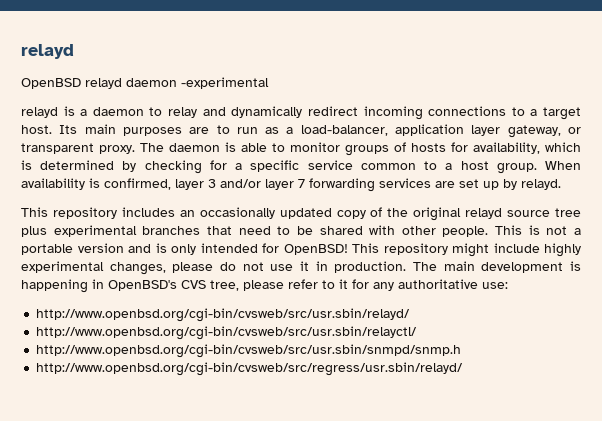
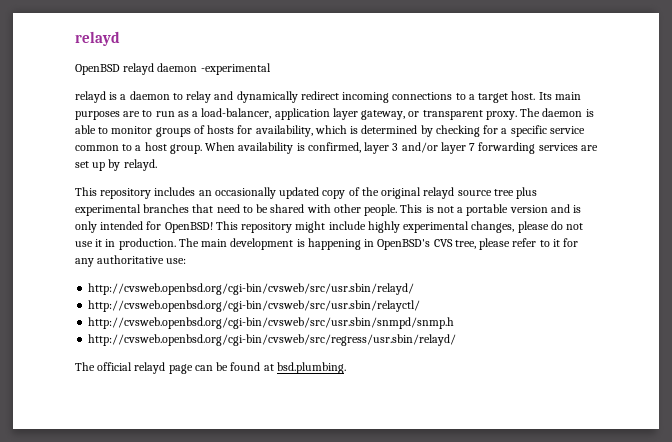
[36,308,411,322] [36,326,418,340] [36,344,462,358] [36,362,464,376] http://www.openbsd.org/cgi-bin/cvsweb/src/usr.sbin/relayd/ // http://www.openbsd.org/cgi-bin/cvsweb/src/usr.sbin/relayctl/ // http://www.openbsd.org/cgi-bin/cvsweb/src/usr.sbin/snmpd/snmp.h // http://www.openbsd.org/cgi-bin/cvsweb/src/regress/usr.sbin/relayd/ -> [88,283,415,295] [88,300,421,312] [88,317,455,329] [88,334,457,346] [75,362,346,374] http://cvsweb.openbsd.org/cgi-bin/cvsweb/src/usr.sbin/relayd/ // http://cvsweb.openbsd.org/cgi-bin/cvsweb/src/usr.sbin/relayctl/ // http://cvsweb.openbsd.org/cgi-bin/cvsweb/src/usr.sbin/snmpd/snmp.h // http://cvsweb.openbsd.org/cgi-bin/cvsweb/src/regress/usr.sbin/relayd/ // The official relayd page can be found at bsd.plumbing.

